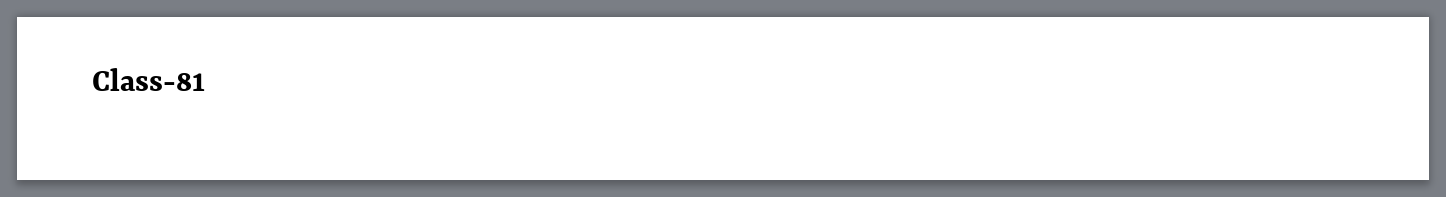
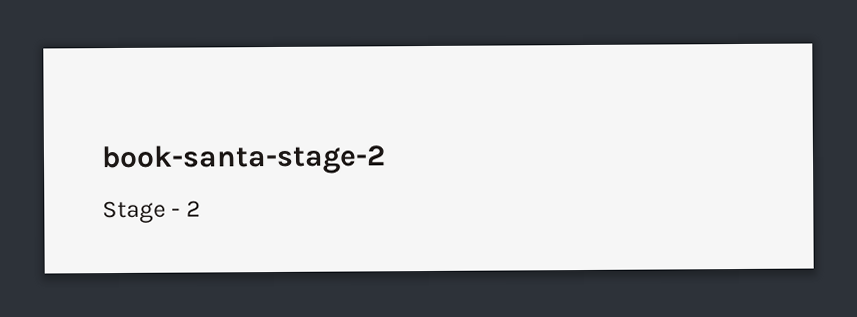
[92,68,205,91] Class-81 -> [101,144,386,176] [102,200,201,224] book-santa-stage-2 // Stage - 2

